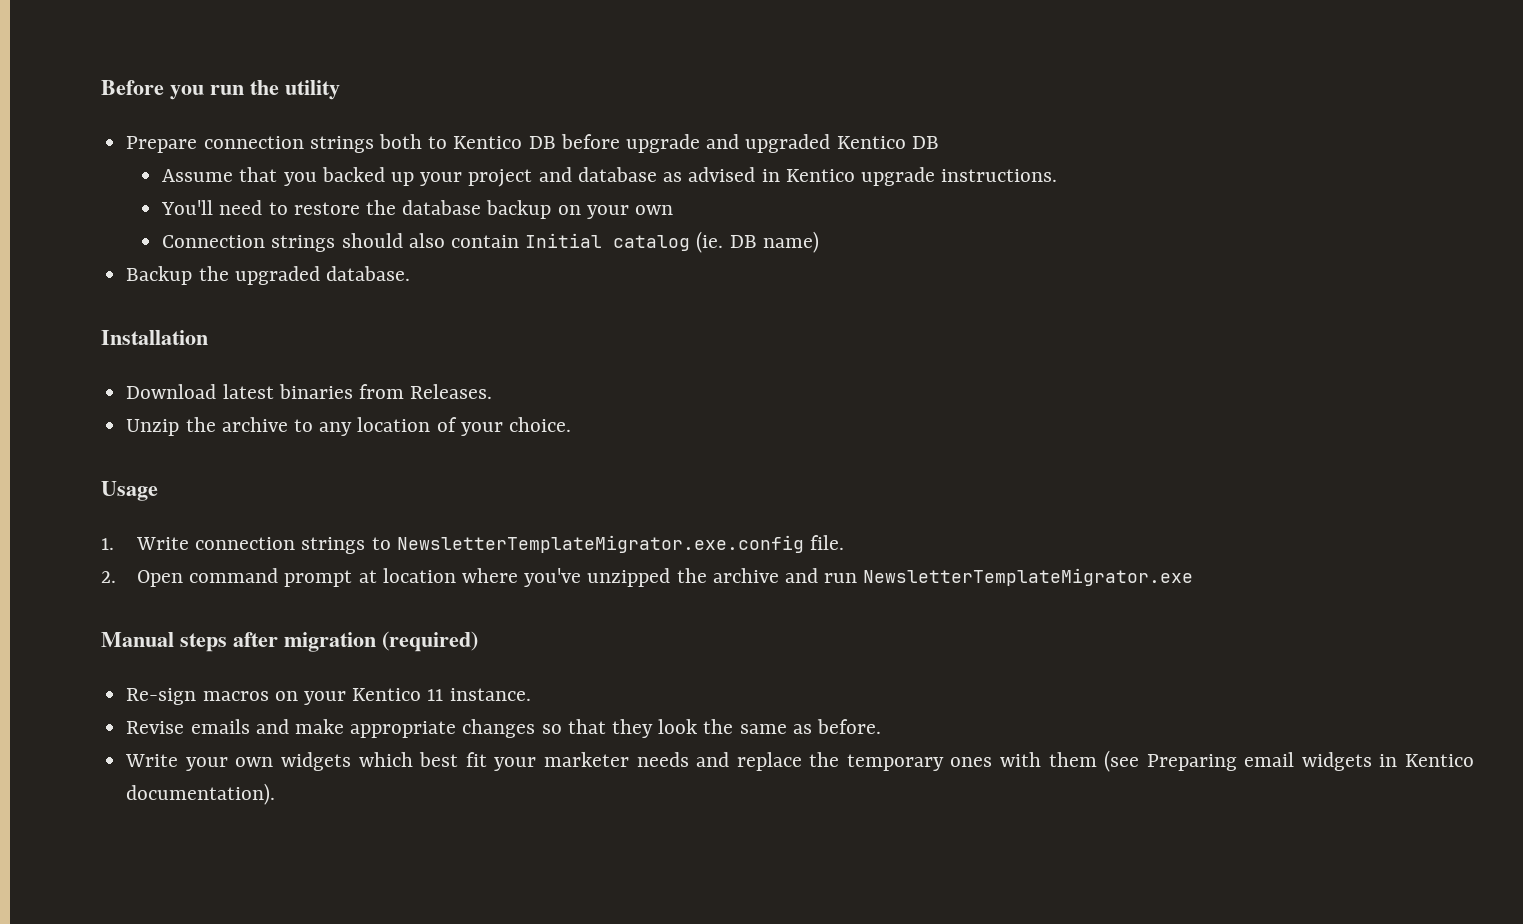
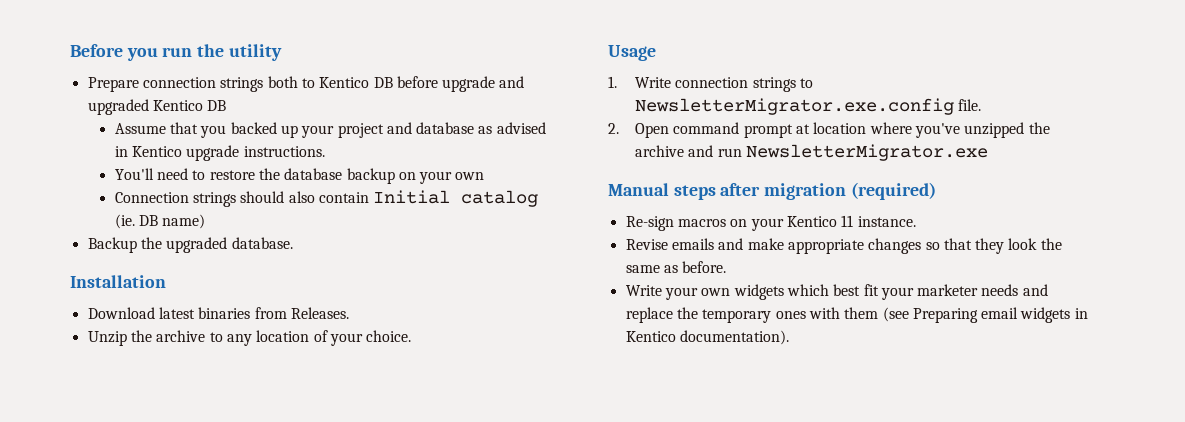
[396,535,804,553] NewsletterTemplateMigrator.exe.config -> [634,98,954,115] NewsletterMigrator.exe.config
[863,568,1194,586] NewsletterTemplateMigrator.exe -> [745,144,988,161] NewsletterMigrator.exe

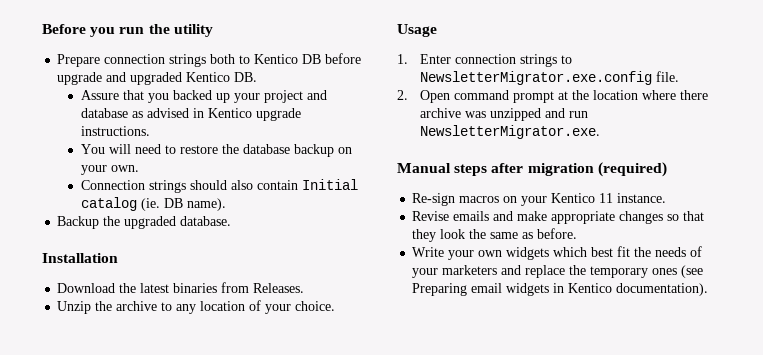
[207,100,227,111] [114,123,166,134] DB // Assume -> [234,72,258,82] [80,90,119,100] DB. // Assure
[114,168,154,180] You'll -> [80,144,131,154] You will
[455,172,485,180] own -> [110,165,139,172] own.
[162,214,206,229] name) -> [186,198,226,211] name).
(155, 313) none -> [119,283,137,293] the
[634,77,671,88] Write -> [420,54,452,64] Enter
(810, 129) none -> [572,90,590,100] the
[914,122,1050,138] [634,145,684,157] you've unzipped the archive -> [680,90,709,100] [420,108,542,121] there archive was unzipped
[745,144,988,161] NewsletterMigrator.exe -> [420,125,601,139] NewsletterMigrator.exe.
[880,284,1019,300] your marketer needs -> [634,246,703,257] [412,265,498,278] the needs of your marketers
[808,307,879,319] with them -> (678, 271) none

